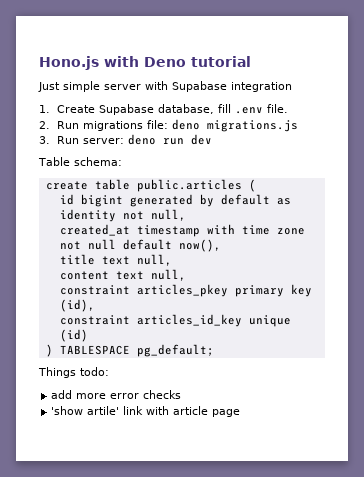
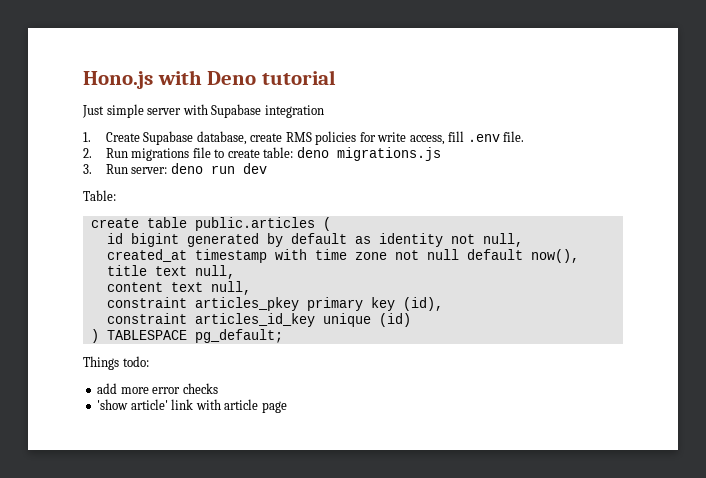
(215, 109) none -> [250,131,445,145] create RMS policies for write access,
[147,120,169,129] file: -> [192,147,294,158] file to create table:
[38,157,122,166] Table schema: -> [83,190,116,201] Table:
[87,406,120,415] artile' -> [130,399,168,410] article'

